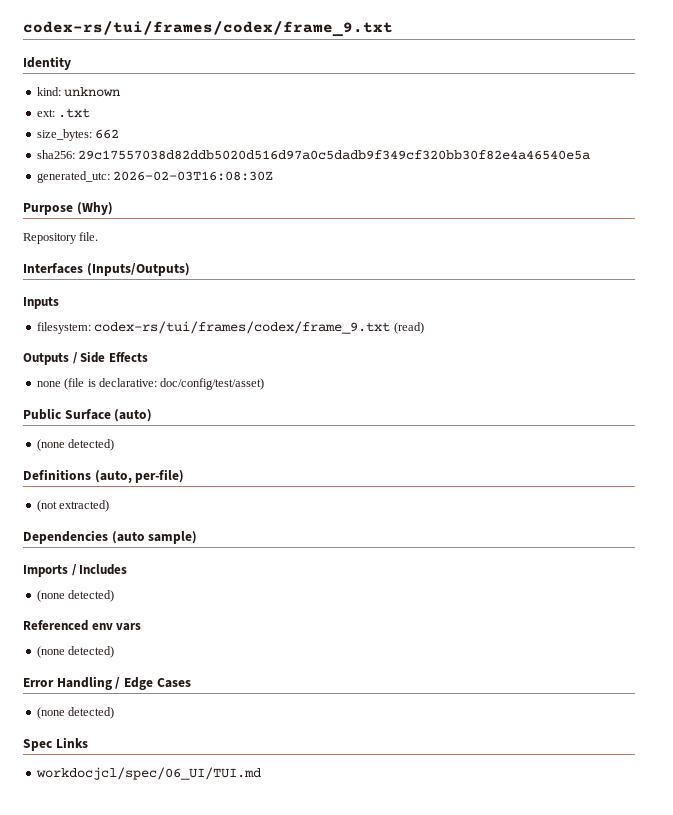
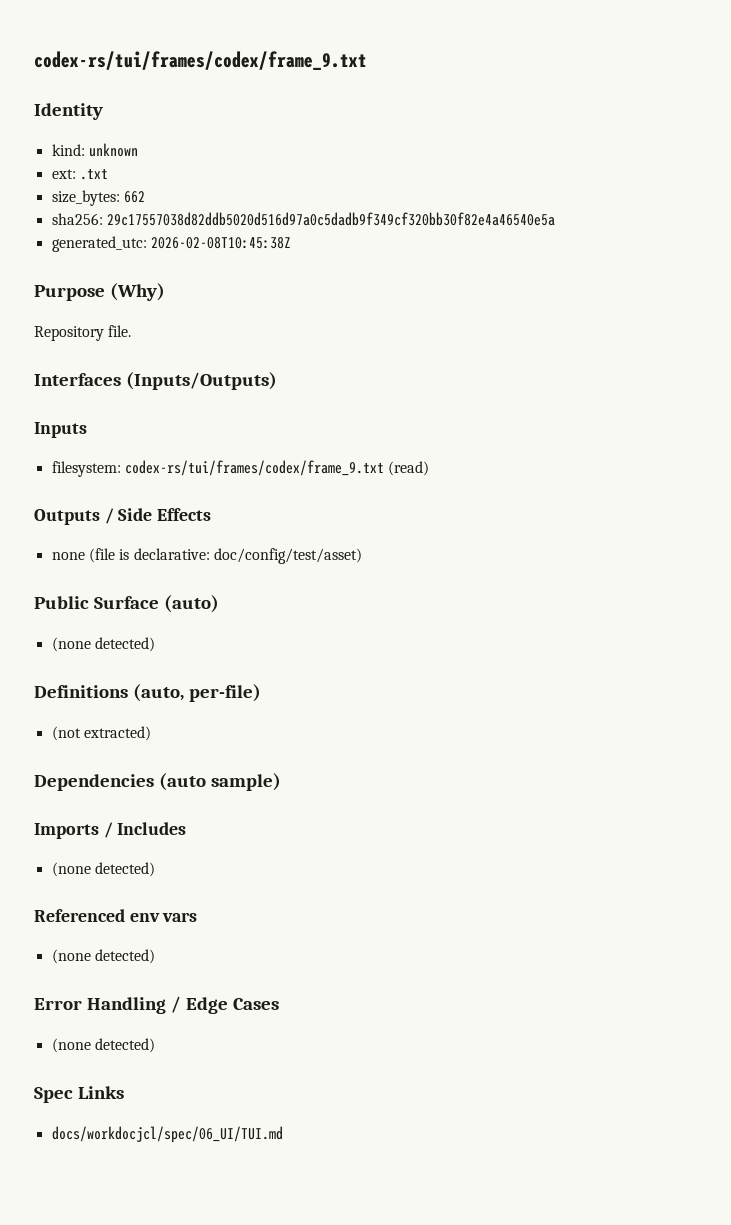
[113,171,274,181] 2026-02-03T16:08:30Z -> [150,237,291,249] 2026-02-08T10:45:38Z
[35,767,261,780] workdocjcl/spec/06_UI/TUI.md -> [51,1126,283,1143] docs/workdocjcl/spec/06_UI/TUI.md

